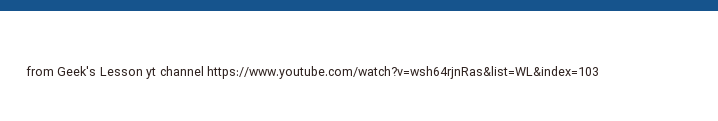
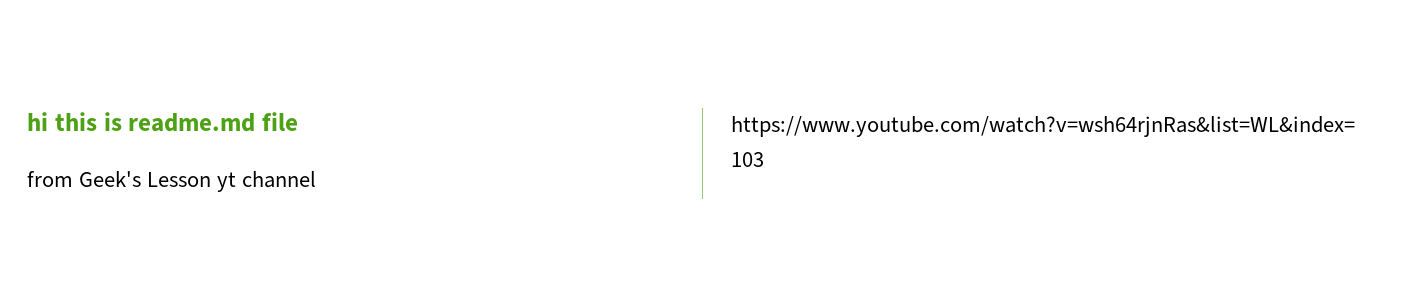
(26, 71) none -> [27,112,298,132] hi this is readme.md file //

